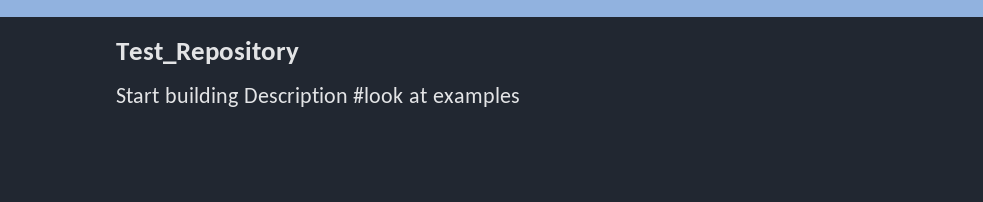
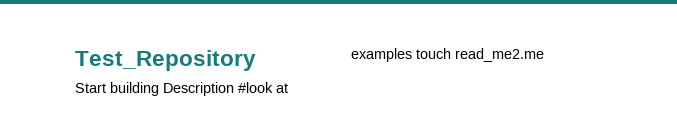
(521, 97) none -> [416,48,544,62] touch read_me2.me

